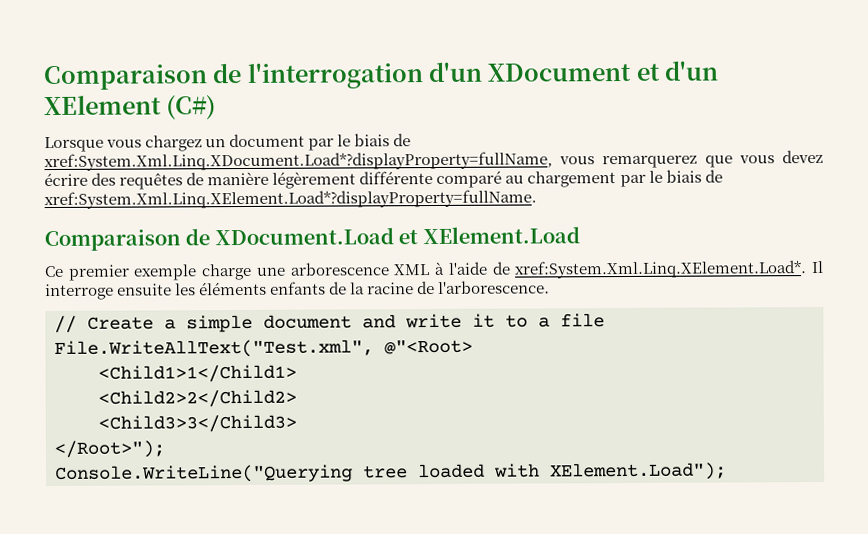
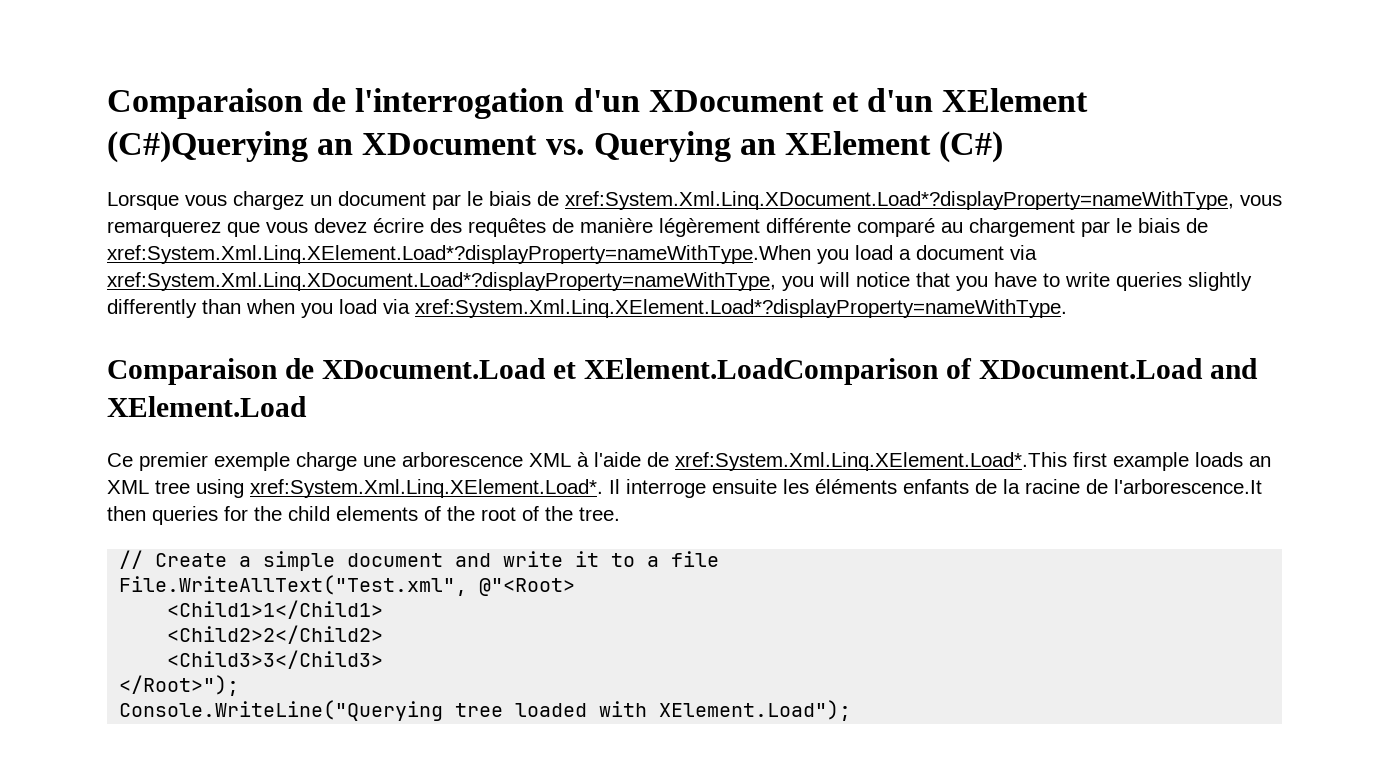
(162, 105) none -> [107,131,932,163] (C#)Querying an XDocument vs. Querying an XElement
[44,151,553,172] xref:System.Xml.Linq.XDocument.Load*?displayProperty=fullName, -> [565,191,1234,210] xref:System.Xml.Linq.XDocument.Load*?displayProperty=nameWithType,
[44,189,537,210] xref:System.Xml.Linq.XElement.Load*?displayProperty=fullName. -> [107,245,1037,264] [107,272,1252,291] [107,299,1067,318] xref:System.Xml.Linq.XElement.Load*?displayProperty=nameWithType.When you load a document via xref:System.Xml.Linq.XDocument.Load*?displayProperty=nameWithType, you will notice that you have to write queries slightly differently than when you load via xref:System.Xml.Linq.XElement.Load*?displayProperty=nameWithType.
(419, 237) none -> [583,358,1258,385] XElement.LoadComparison of XDocument.Load and
(511, 268) none -> [675,452,1271,471] [107,479,244,498] xref:System.Xml.Linq.XElement.Load*.This first example loads an XML tree using
[438,280,551,294] l'arborescence. -> [1114,479,1262,494] [107,506,620,525] l'arborescence.It then queries for the child elements of the root of the tree.

